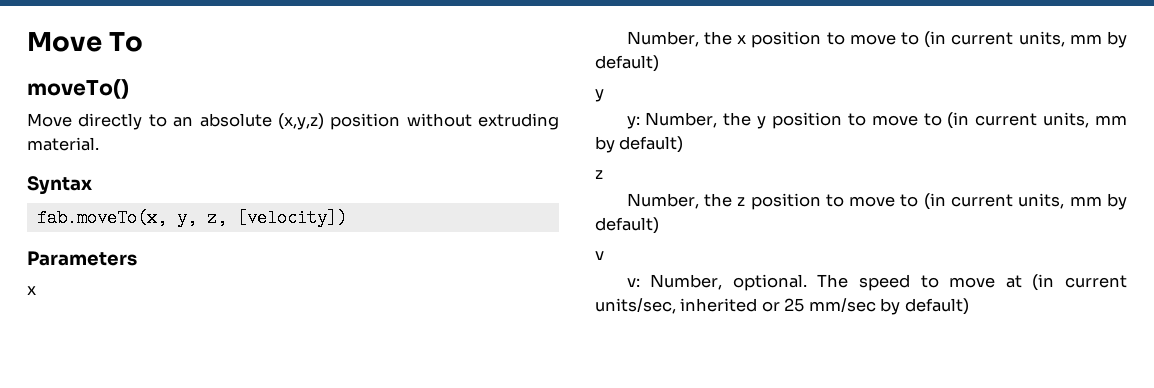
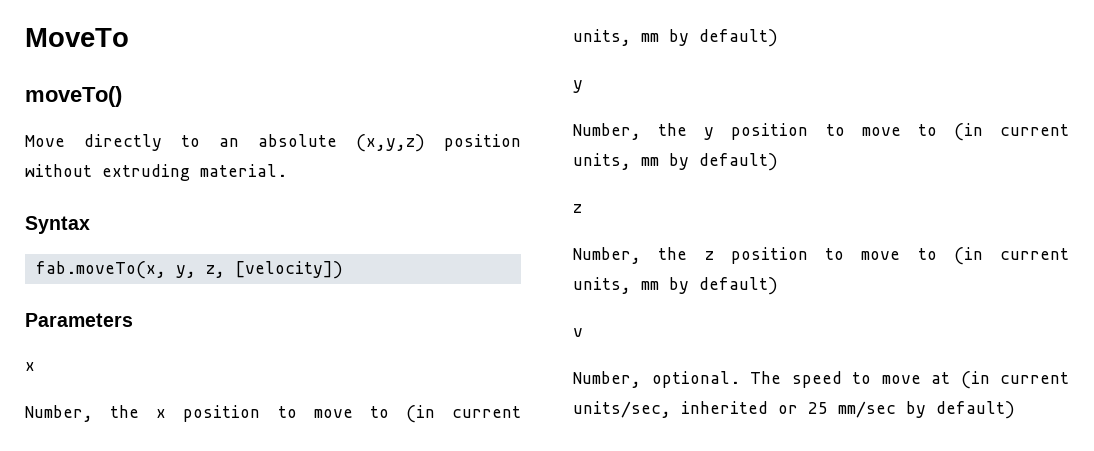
[27,32,144,52] Move To -> [25,28,129,47] MoveTo
[626,116,640,129] y: -> (583, 86) none
[626,278,640,287] v: -> (583, 332) none

